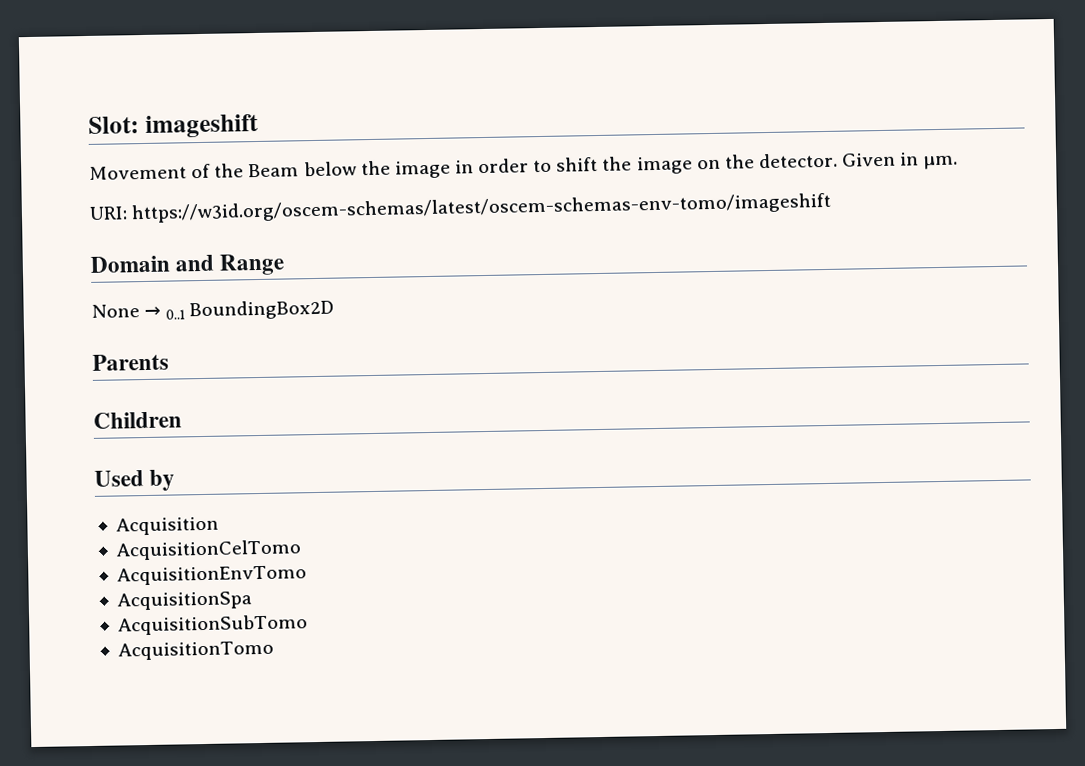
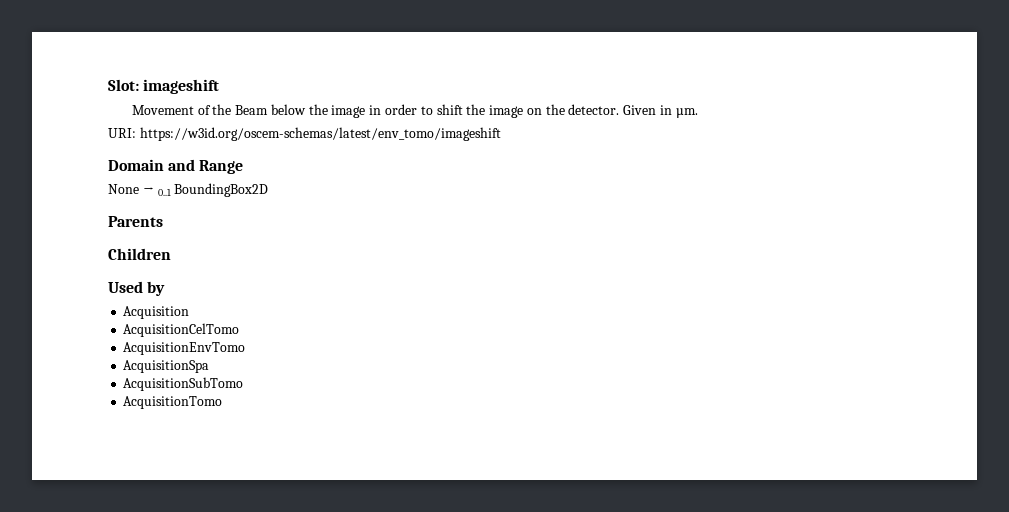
[131,192,833,224] https://w3id.org/oscem-schemas/latest/oscem-schemas-env-tomo/imageshift -> [139,127,501,141] https://w3id.org/oscem-schemas/latest/env_tomo/imageshift

